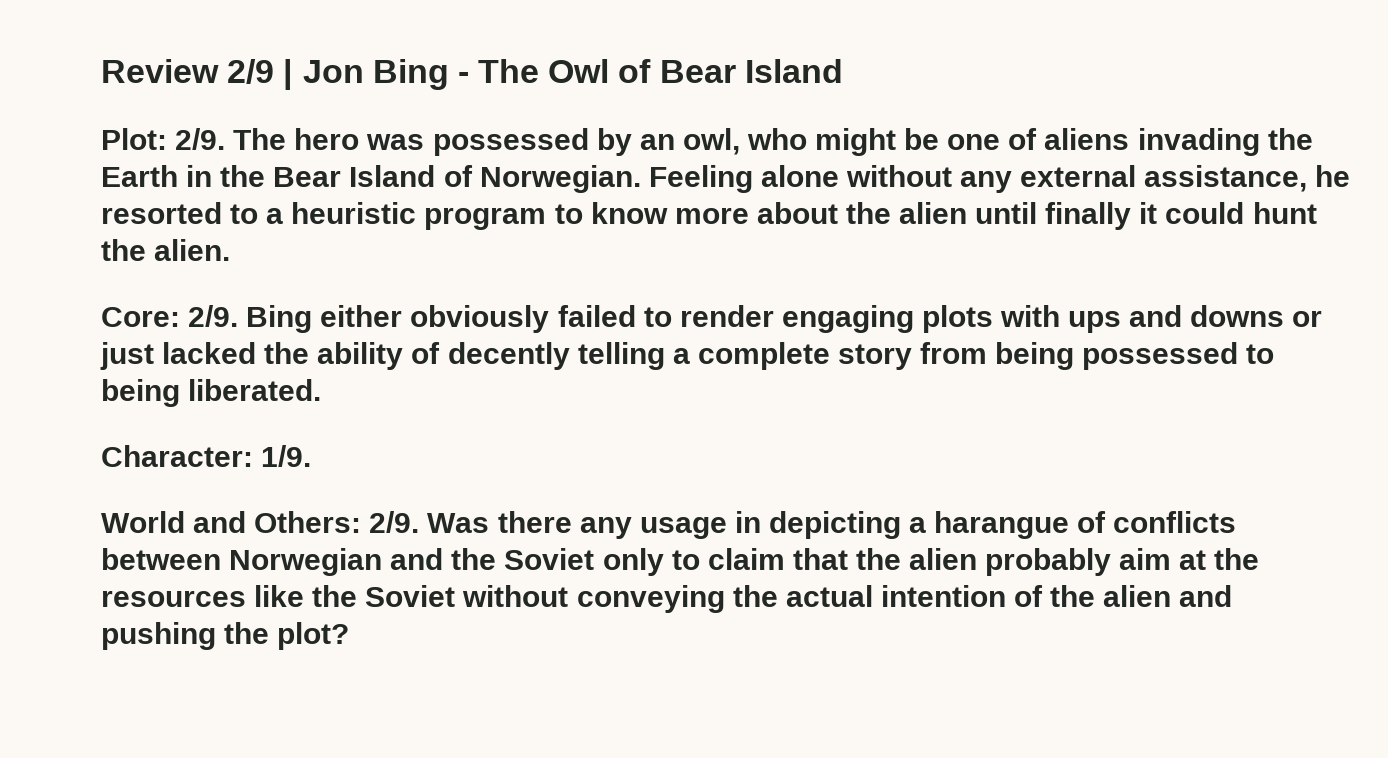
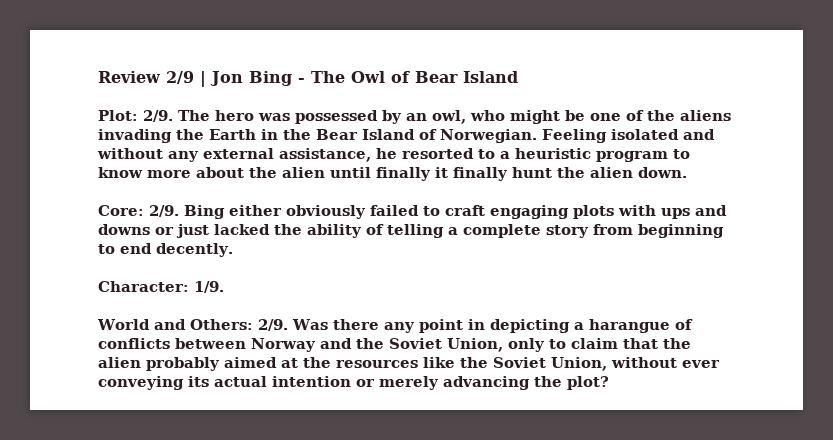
(1038, 139) none -> [647,110,675,121] the
[760,165,839,187] alone -> [611,129,715,140] isolated and
[1165,202,1245,224] could -> [453,167,508,181] finally
[154,239,231,261] alien. -> [590,167,687,178] alien down.
[679,305,774,327] render -> [445,205,485,216] craft
[447,342,570,370] decently -> (384, 229) none
[995,342,1275,370] [101,379,322,407] being possessed to being liberated. -> [638,224,724,238] [98,243,233,257] beginning to end decently.
[639,517,727,539] usage -> [418,319,463,333] point
[229,548,383,576] Norwegian -> [251,338,316,352] Norway
(595, 559) none -> [447,338,503,352] Union,
[1119,548,1172,570] aim -> [224,357,277,368] aimed
[462,585,1233,613] [101,622,216,650] without conveying the actual intention of the alien and pushing -> [551,357,720,371] [98,376,530,390] Union, without ever conveying its actual intention or merely advancing

